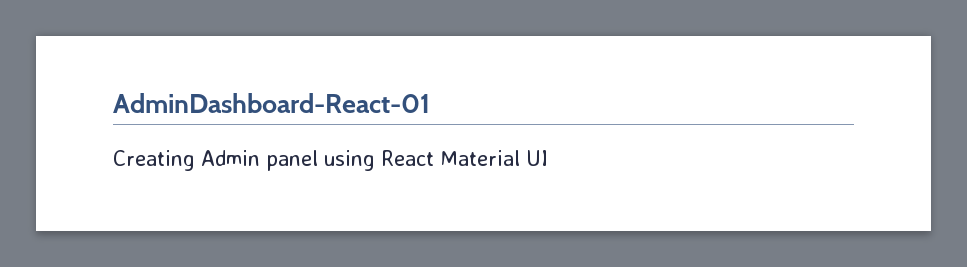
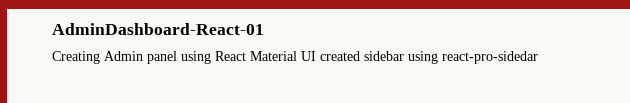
(548, 158) none -> [320,51,538,64] created sidebar using react-pro-sidedar

